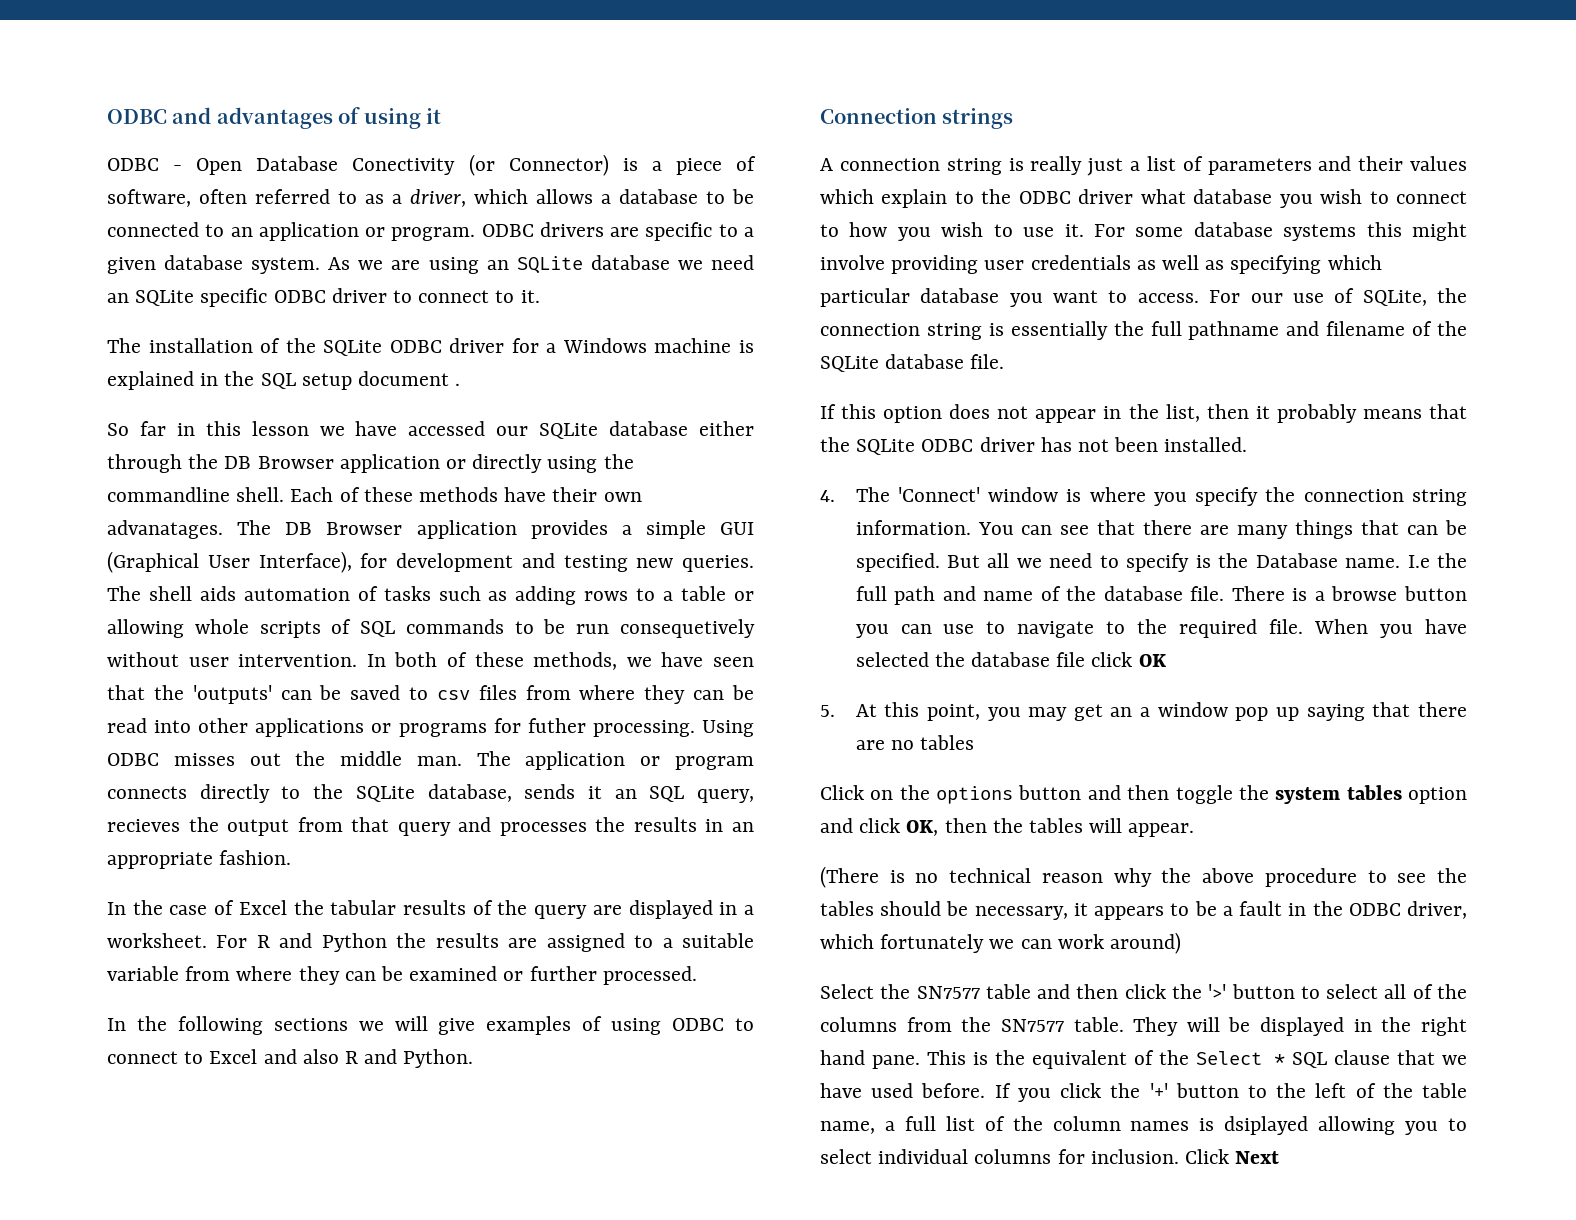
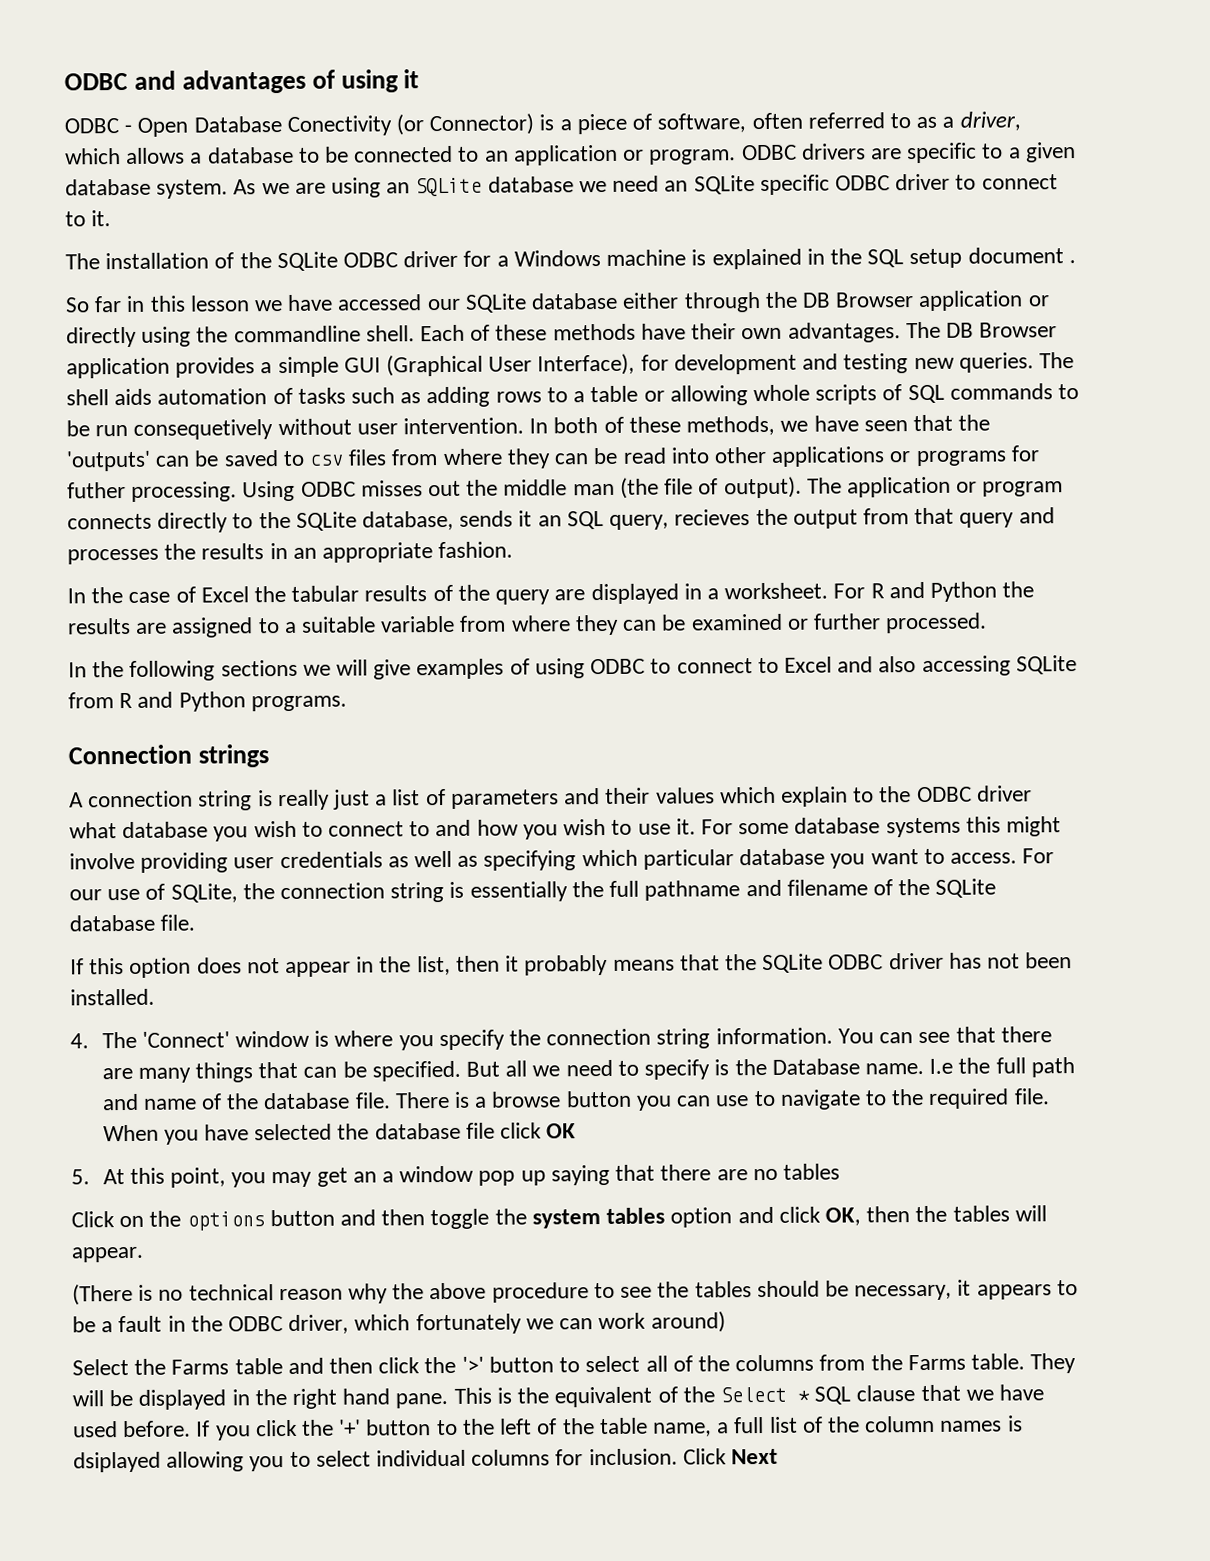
[107,520,223,539] advanatages. -> [787,322,901,343] advantages.
[416,756,462,766] man. -> [572,476,802,499] man (the file of output).
[345,1049,474,1068] R and Python. -> [921,655,1077,677] [68,691,347,712] accessing SQLite from R and Python programs.
(839, 230) none -> [435,819,472,837] and
[916,986,980,999] SN7577 -> [171,1359,230,1375] Farms
[1000,1019,1064,1032] SN7577 -> [907,1354,966,1371] Farms

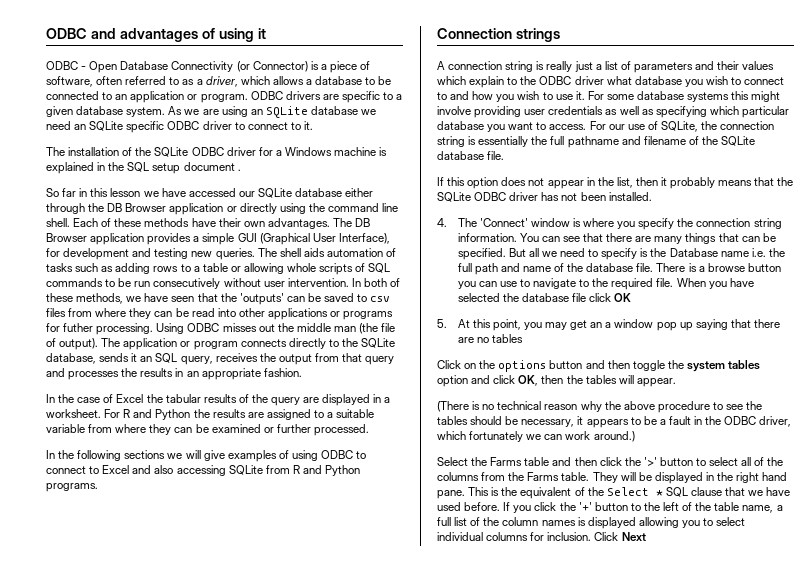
[286,115,392,136] Conectivity -> [171,61,234,72] Connectivity
[233,325,361,343] commandline -> [327,203,399,212] command line
[133,419,274,440] consequetively -> [153,278,221,289] consecutively
[674,509,751,526] recieves -> [215,353,258,362] receives
[864,1058,954,1075] name. I.e -> [720,248,766,257] name i.e.
[650,1311,726,1333] around) -> [593,431,635,442] around.)
[73,1451,161,1473] dsiplayed -> [587,517,636,529] displayed

